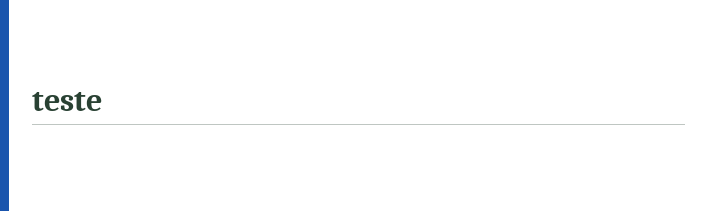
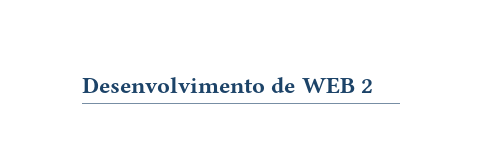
[32,92,102,111] teste -> [82,77,374,94] Desenvolvimento de WEB 2

